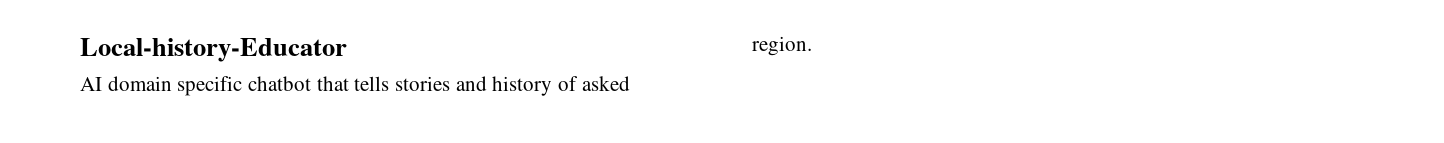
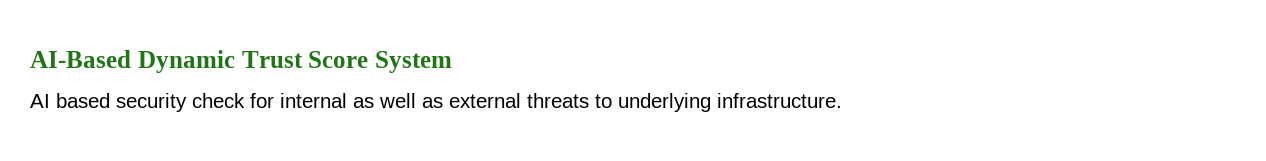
[80,38,347,62] [80,76,630,96] [752,36,812,56] Local-history-Educator // AI domain specific chatbot that tells stories and history of asked region. -> [30,50,452,73] [30,93,842,112] AI-Based Dynamic Trust Score System // AI based security check for internal as well as external threats to underlying infrastructure.

